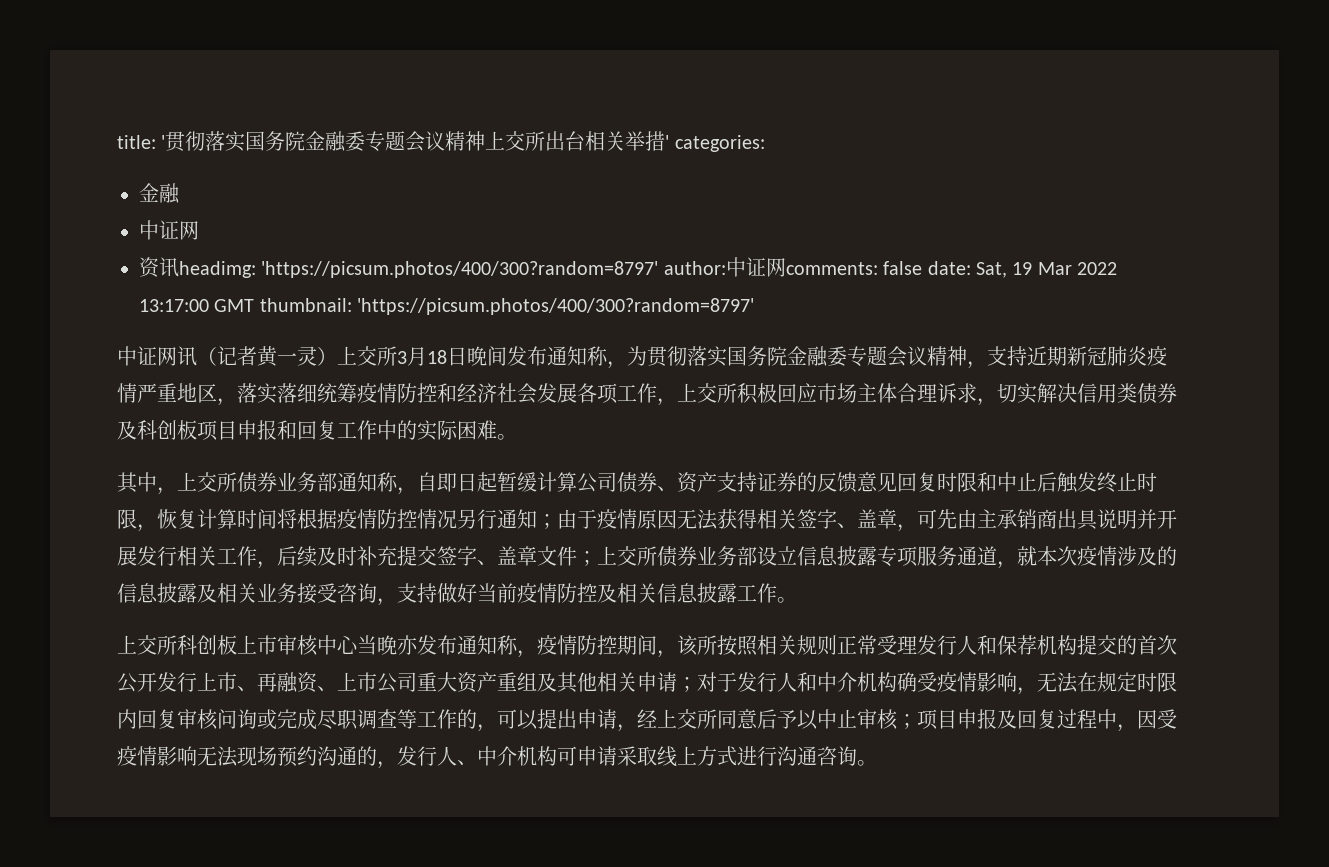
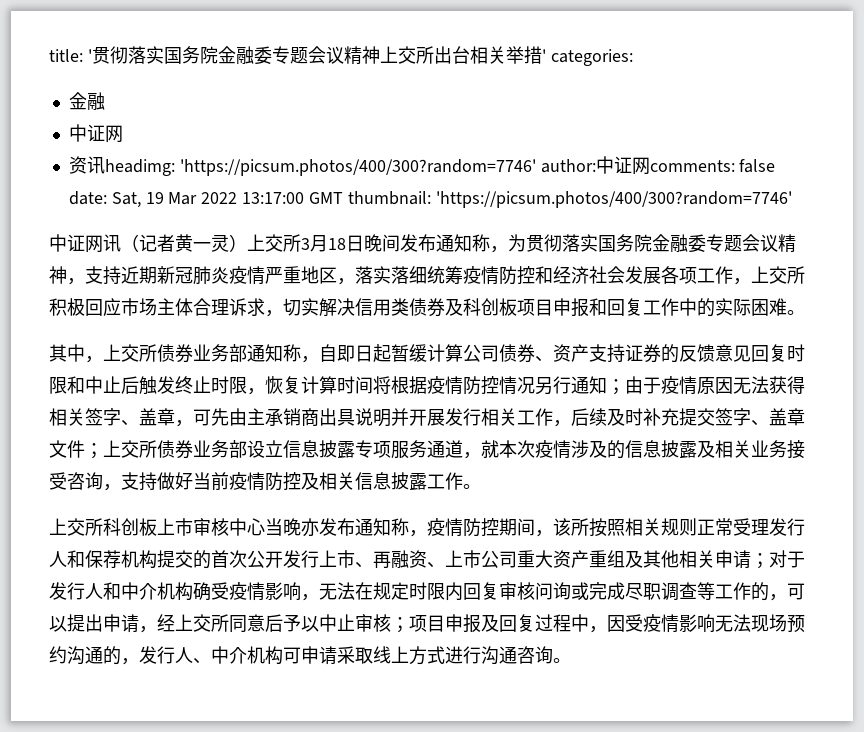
[261,261,659,278] 'https://picsum.photos/400/300?random=8797' -> [179,159,536,176] 'https://picsum.photos/400/300?random=7746'
[357,298,755,315] 'https://picsum.photos/400/300?random=8797' -> [435,191,792,208] 'https://picsum.photos/400/300?random=7746'

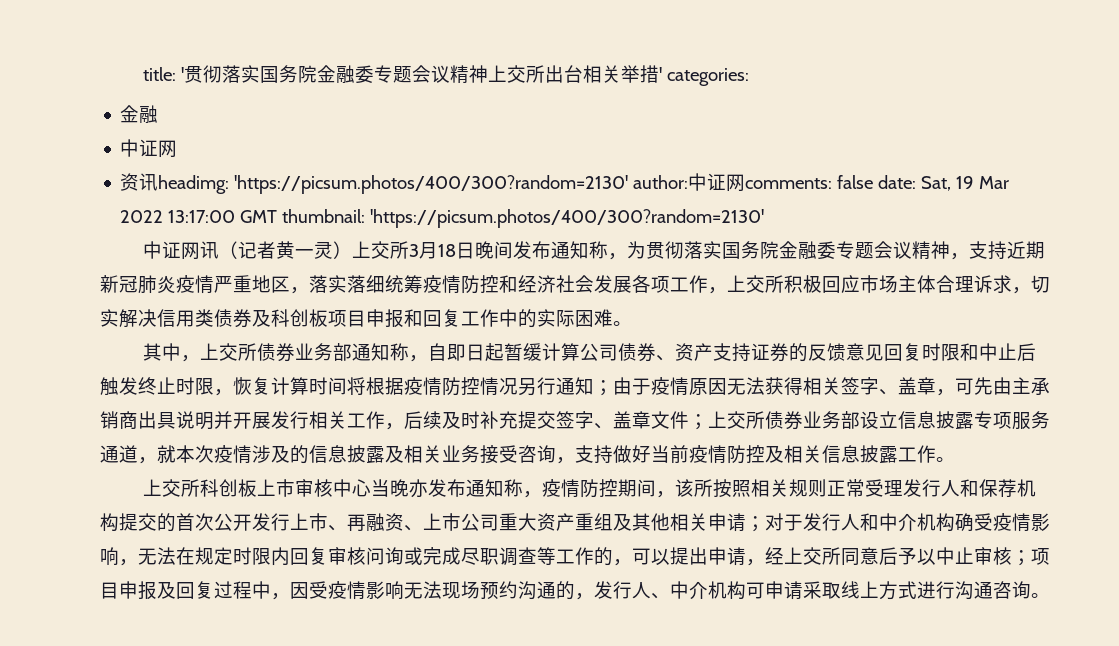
[179,159,536,176] 'https://picsum.photos/400/300?random=7746' -> [234,175,629,194] 'https://picsum.photos/400/300?random=2130'
[435,191,792,208] 'https://picsum.photos/400/300?random=7746' -> [370,209,765,228] 'https://picsum.photos/400/300?random=2130'

